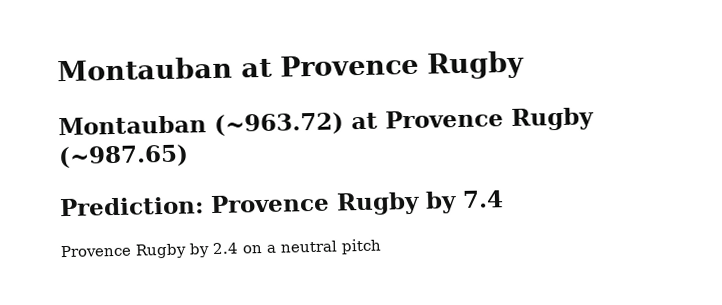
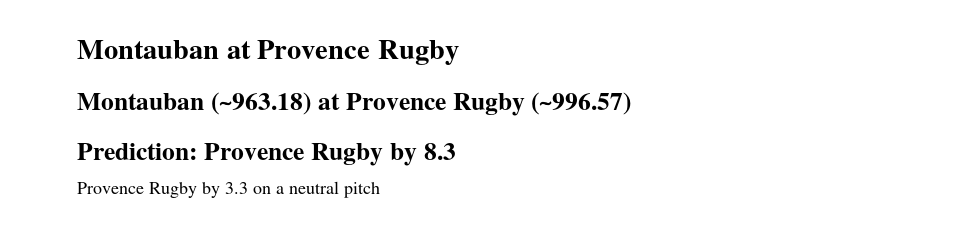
[214,107,594,136] [58,144,189,169] (~963.72) at Provence Rugby (~987.65) -> [210,92,632,116] (~963.18) at Provence Rugby (~996.57)
[462,190,504,208] [60,242,239,259] 7.4 // Provence Rugby by 2.4 -> [423,143,456,160] [77,182,248,198] 8.3 // Provence Rugby by 3.3

